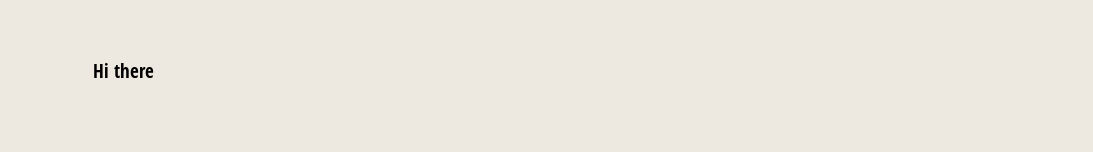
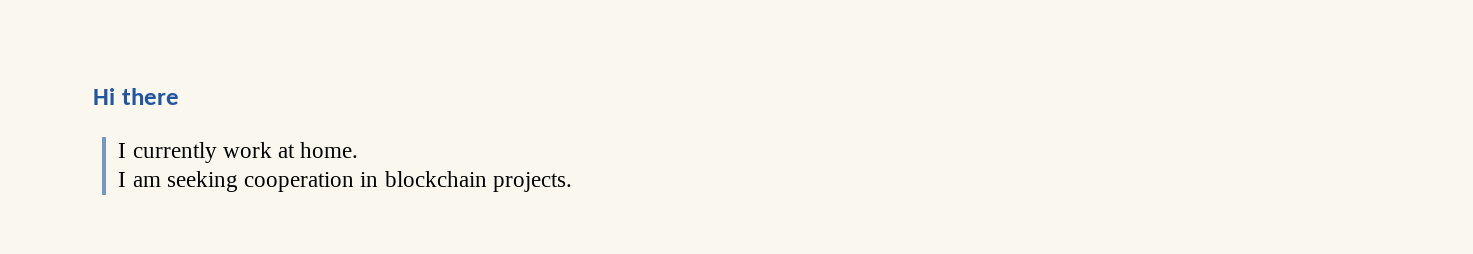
(154, 70) none -> [118,142,359,163] [118,171,572,192] // I currently work at home. // I am seeking cooperation in blockchain projects.

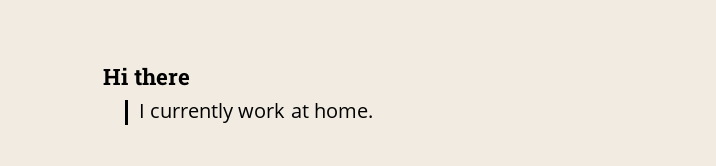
[118,171,572,192] // I am seeking cooperation in blockchain projects. -> (373, 110) none

